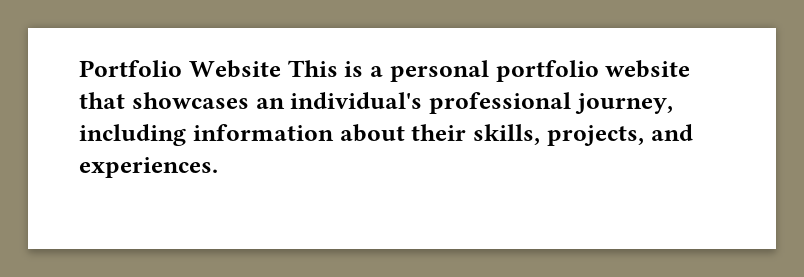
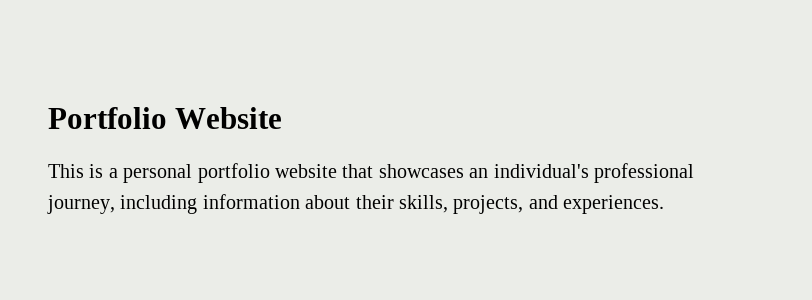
(281, 69) none -> (283, 118) //

